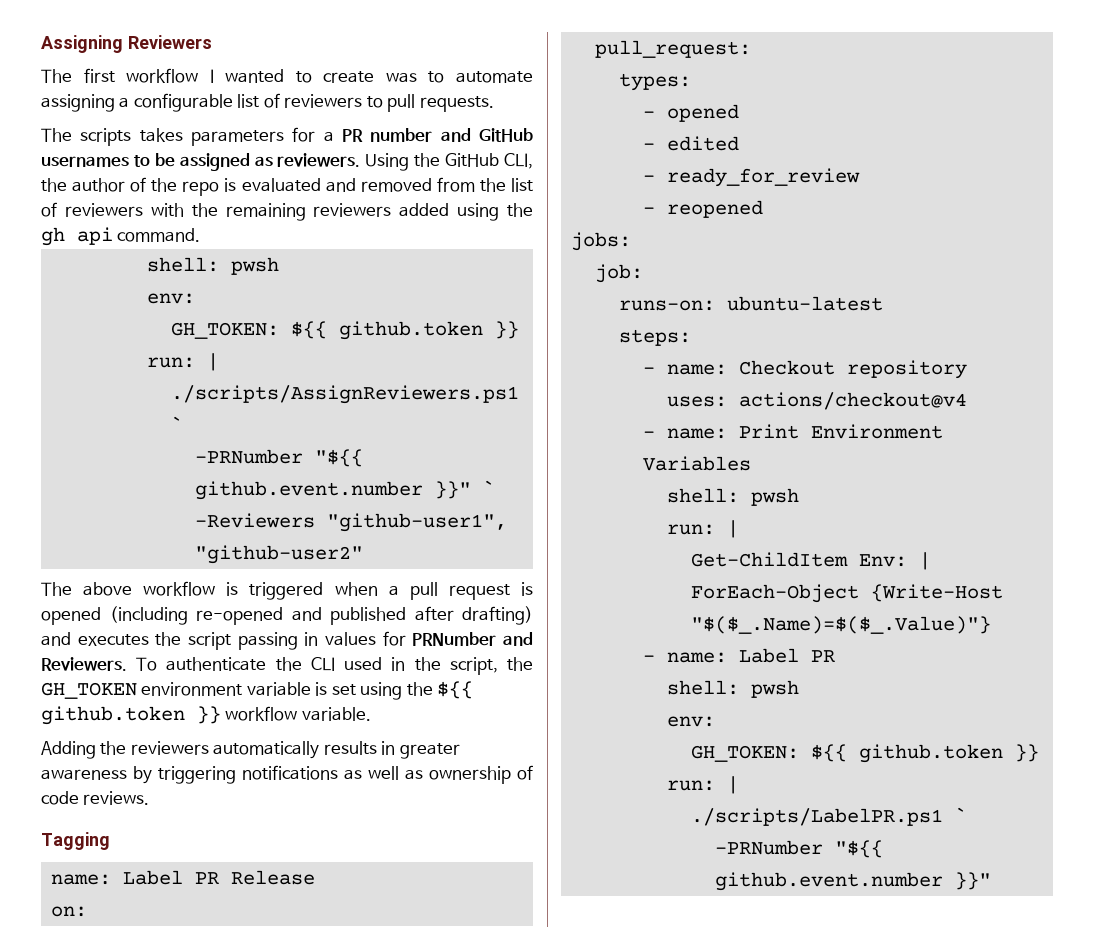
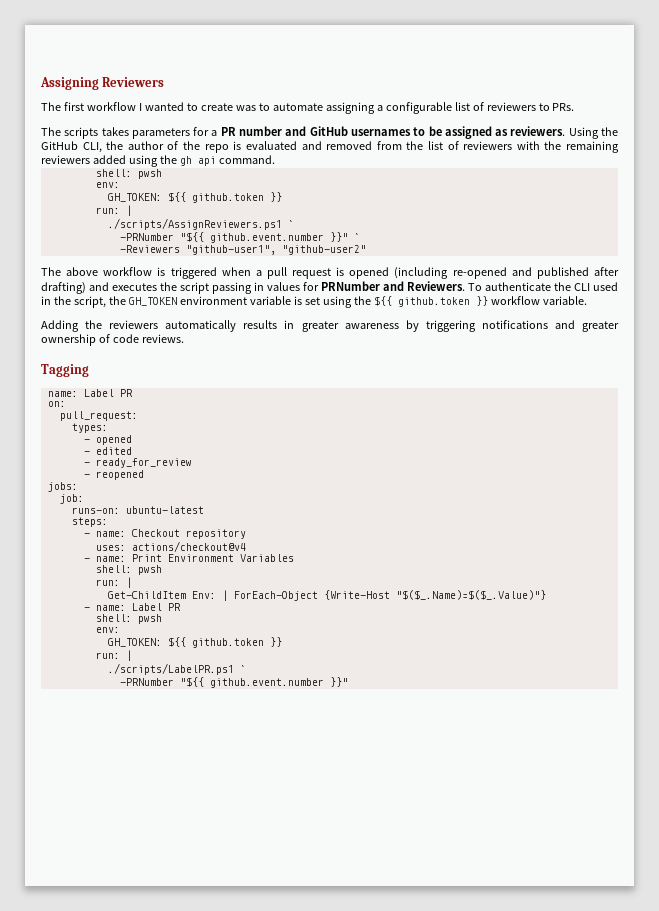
[387,94,494,112] pull requests. -> [552,103,575,111] PRs.
[344,766,423,780] as well as -> [554,320,619,332] and greater
[230,870,315,885] Release -> (133, 393) none

